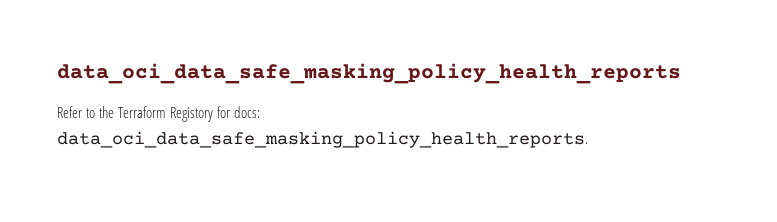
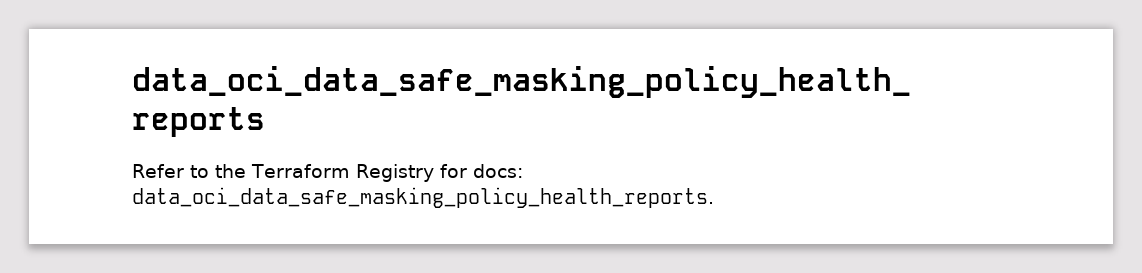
[170,107,214,122] Registory -> [355,164,434,182] Registry

